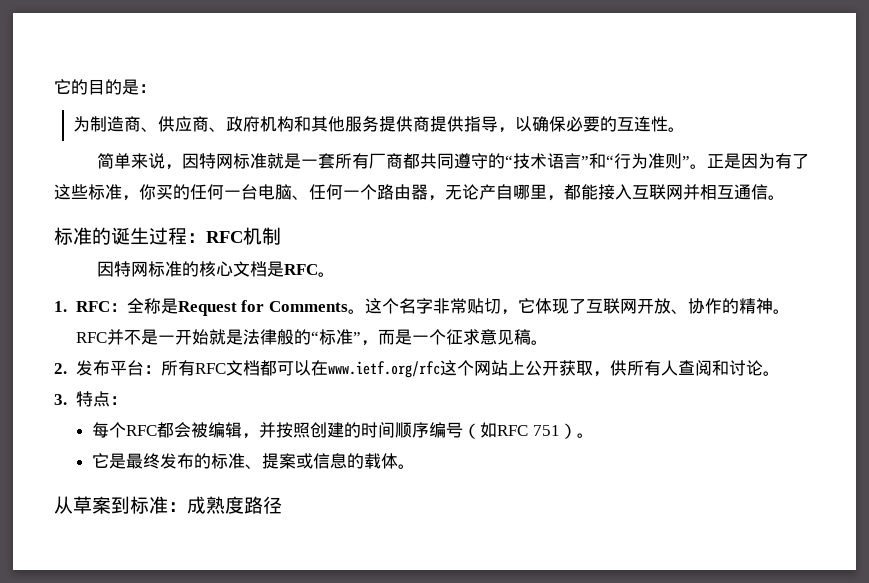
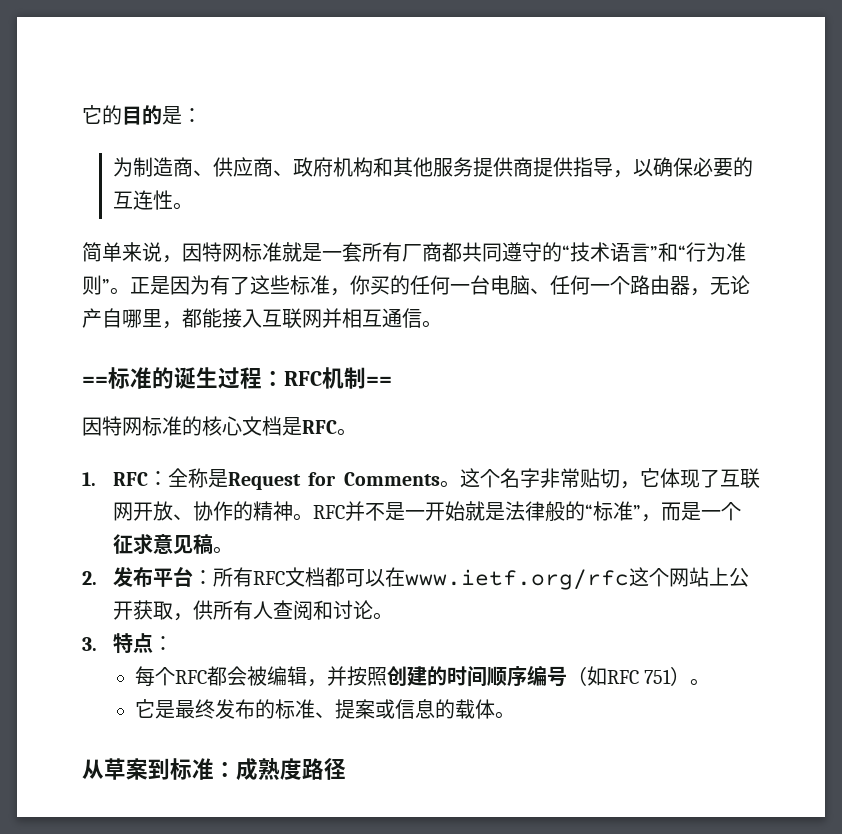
(785, 197) none -> [82,376,108,386] ==
(281, 236) none -> [366,376,392,386] ==

